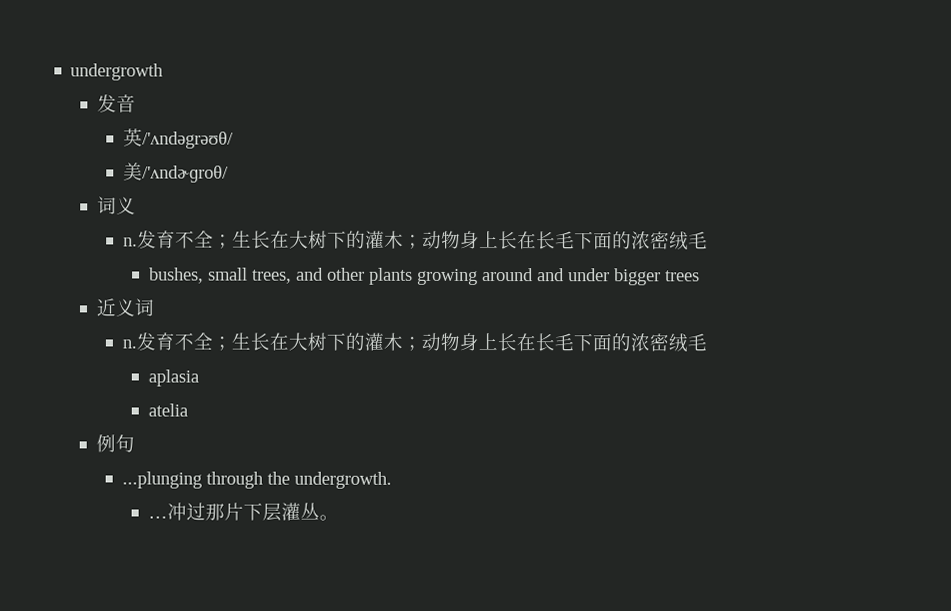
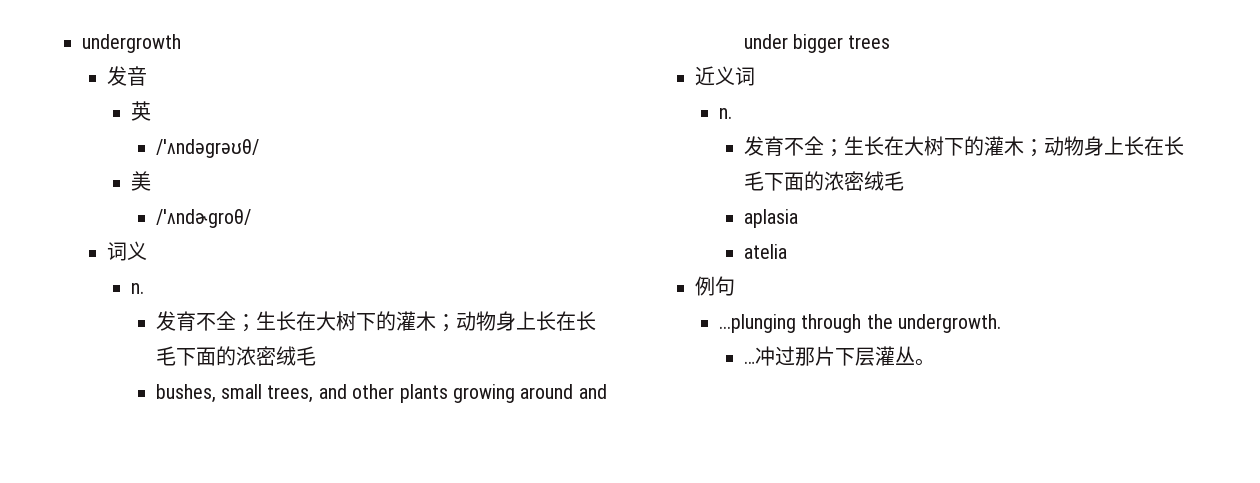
(143, 137) none -> (152, 111) //
(143, 171) none -> (152, 181) //
(138, 242) none -> (145, 288) //
(137, 344) none -> (733, 113) //

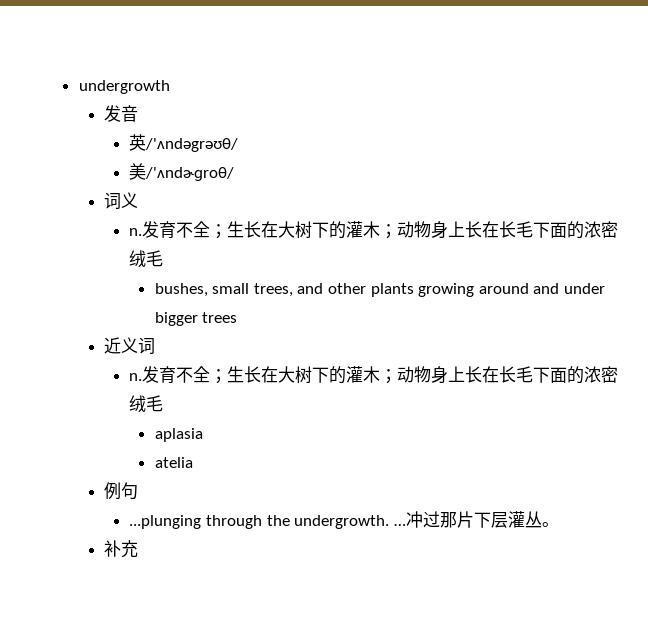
(152, 111) // -> (147, 142) none
(152, 181) // -> (147, 171) none
(145, 288) // -> (143, 232) none
(733, 113) // -> (143, 377) none
(1002, 323) // -> (390, 522) none
(935, 362) none -> [104,540,139,558] // 补充

